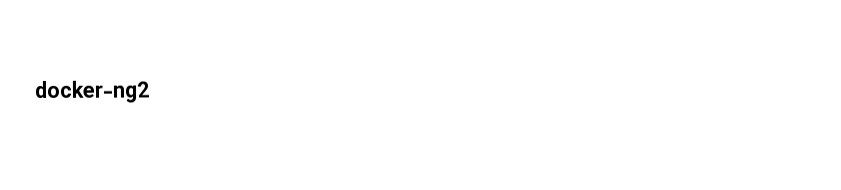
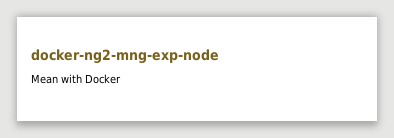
[34,80,150,104] docker-ng2 -> [31,49,219,64] [31,74,121,84] docker-ng2-mng-exp-node // Mean with Docker

